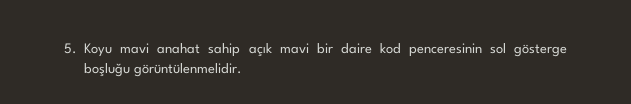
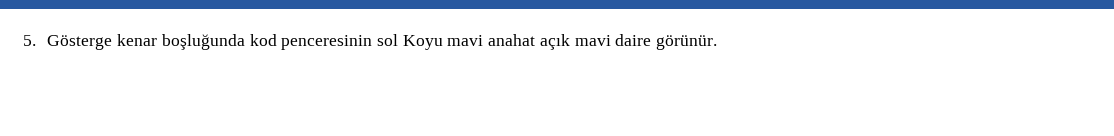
(77, 48) none -> [47,34,399,50] Gösterge kenar boşluğunda kod penceresinin sol
[208,43,241,57] sahip -> (536, 40) none
[316,43,567,57] [84,63,243,77] bir daire kod penceresinin sol gösterge boşluğu görüntülenmelidir. -> [615,34,718,50] daire görünür.

